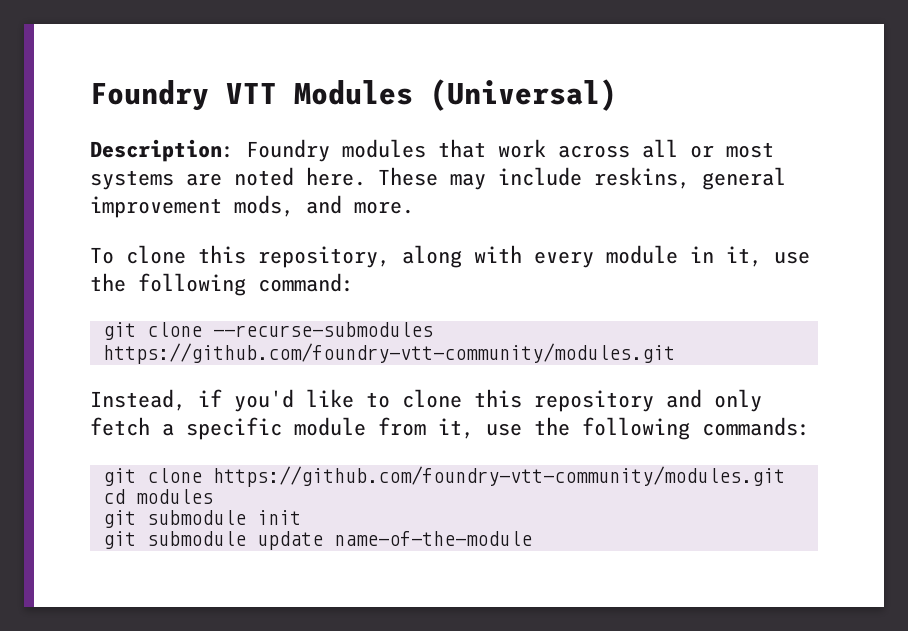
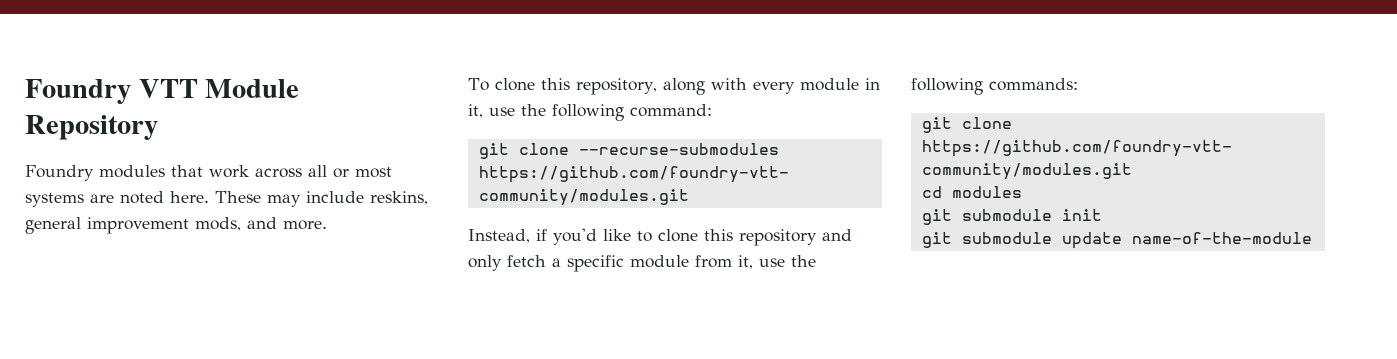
[294,79,617,111] [90,139,234,162] Modules (Universal) // Description: -> [205,79,300,98] [25,115,158,140] Module Repository //

